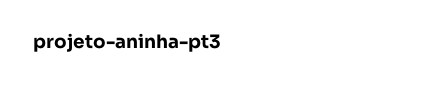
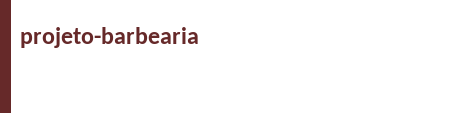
[33,33,221,52] projeto-aninha-pt3 -> [20,27,199,48] projeto-barbearia

